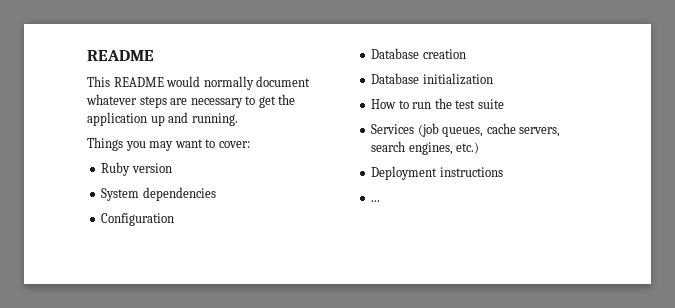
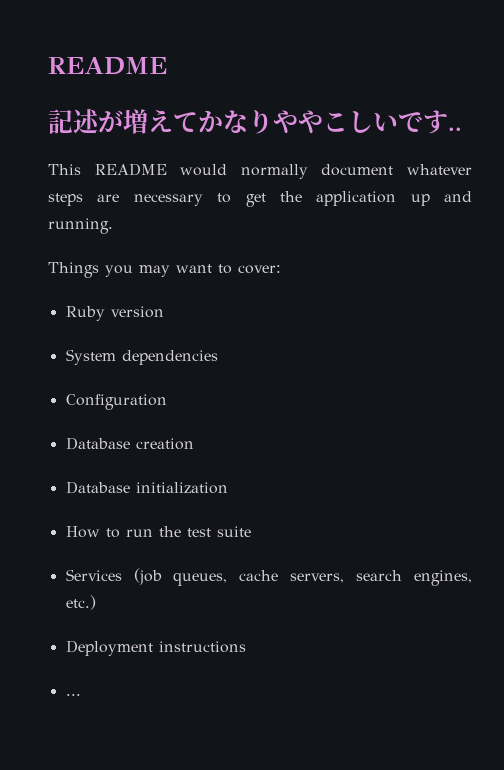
[87,50,154,61] README -> [48,57,167,75] [48,109,462,134] README // 記述が増えてかなりややこしいです..

